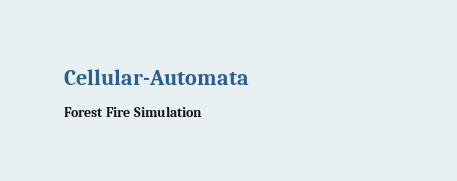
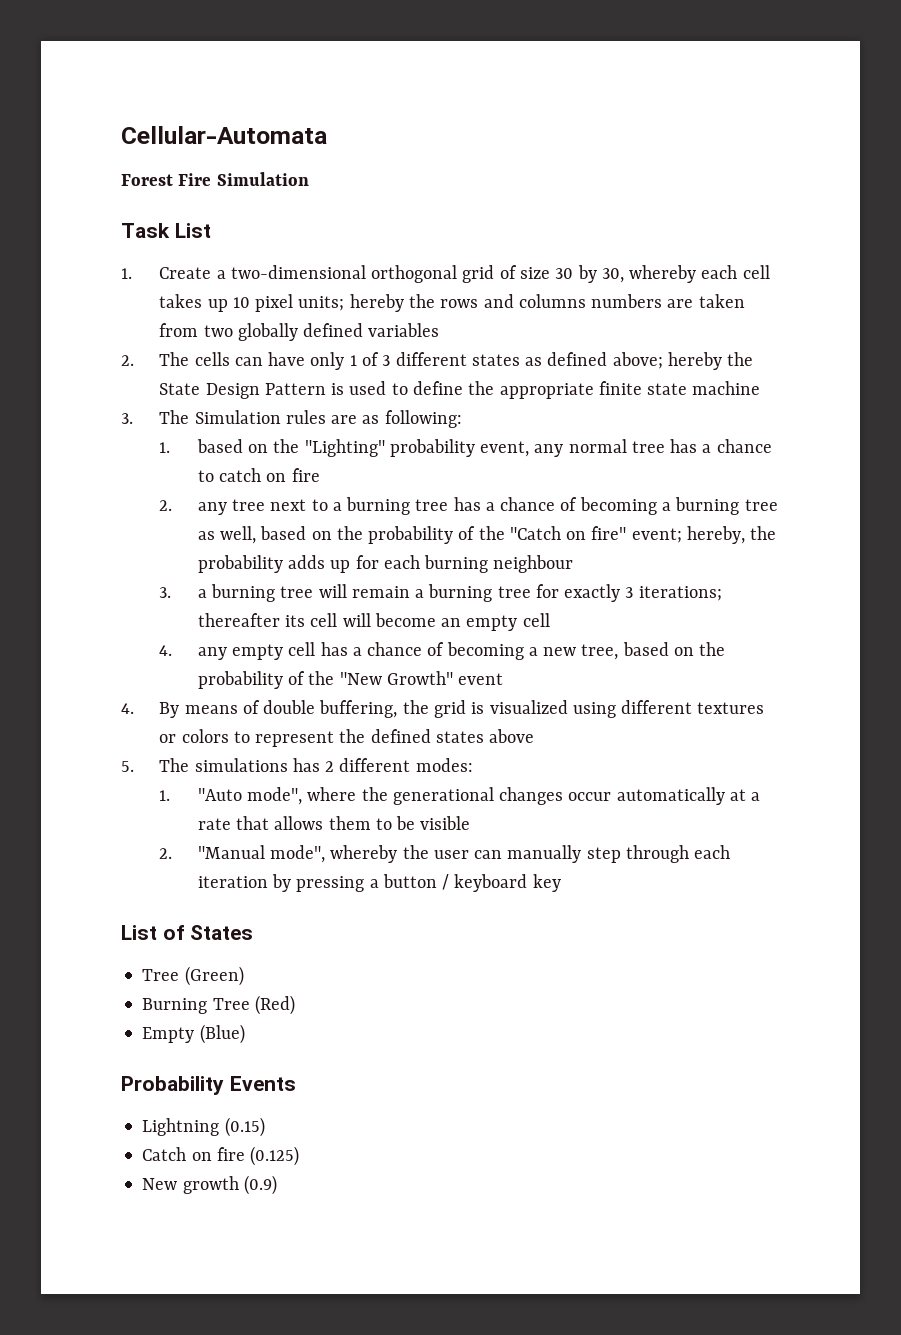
(202, 111) none -> [121,223,211,238] [121,265,770,283] [159,294,745,312] [159,323,440,341] [121,352,754,370] [159,381,761,399] [121,410,462,428] [159,439,772,457] [197,468,320,482] [159,497,778,515] [197,526,777,544] [197,555,574,573] [159,584,722,602] [197,613,550,631] [159,642,726,660] [197,671,504,689] [121,700,765,718] [159,729,535,747] [121,758,473,772] [159,787,761,805] [197,816,471,830] [159,845,731,863] [197,874,561,892] [121,925,254,940] [142,966,244,986] [142,995,295,1015] [142,1024,245,1044] [121,1076,296,1095] [142,1117,265,1137] [142,1146,300,1166] [142,1175,277,1195] // Task List // 1. Create a two-dimensional orthogonal grid of size 30 by 30, whereby each cell takes up 10 pixel units; hereby the rows and columns numbers are taken from two globally defined variables // 2. The cells can have only 1 of 3 different states as defined above; hereby the State Design Pattern is used to define the appropriate finite state machine // 3. The Simulation rules are as following: // 1. based on the "Lighting" probability event, any normal tree has a chance to catch on fire // 2. any tree next to a burning tree has a chance of becoming a burning tree as well, based on the probability of the "Catch on fire" event; hereby, the probability adds up for each burning neighbour // 3. a burning tree will remain a burning tree for exactly 3 iterations; thereafter its cell will become an empty cell // 4. any empty cell has a chance of becoming a new tree, based on the probability of the "New Growth" event // 4. By means of double buffering, the grid is visualized using different textures or colors to represent the defined states above // 5. The simulations has 2 different modes: // 1. "Auto mode", where the generational changes occur automatically at a rate that allows them to be visible // 2. "Manual mode", whereby the user can manually step through each iteration by pressing a button / keyboard key // List of States // Tree (Green) // Burning Tree (Red) // Empty (Blue) // Probability Events // Lightning (0.15) // Catch on fire (0.125) // New growth (0.9)

